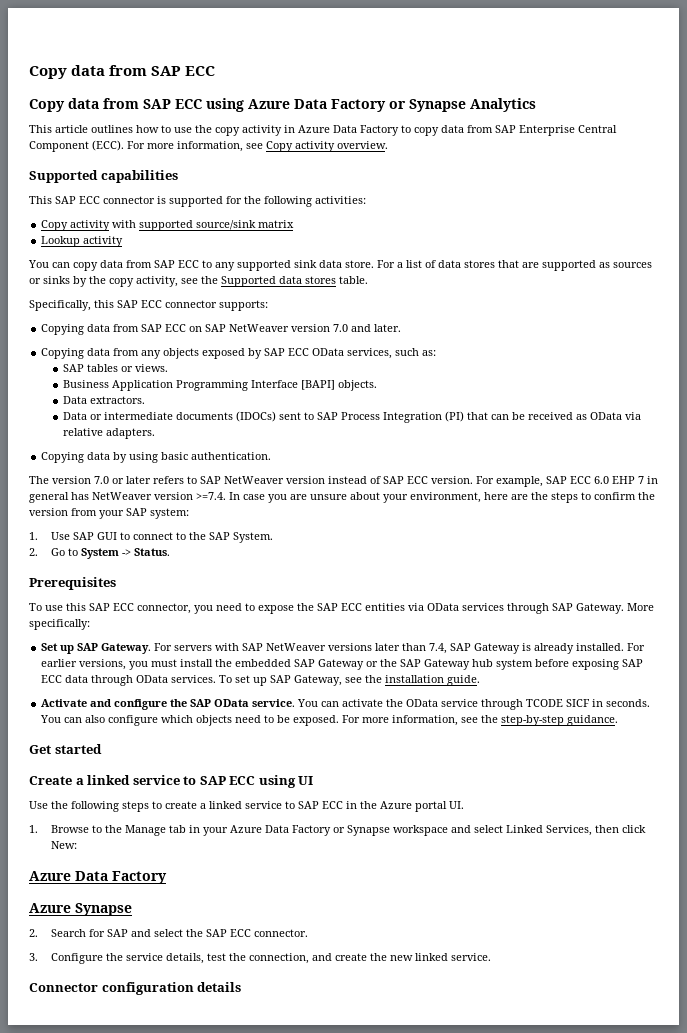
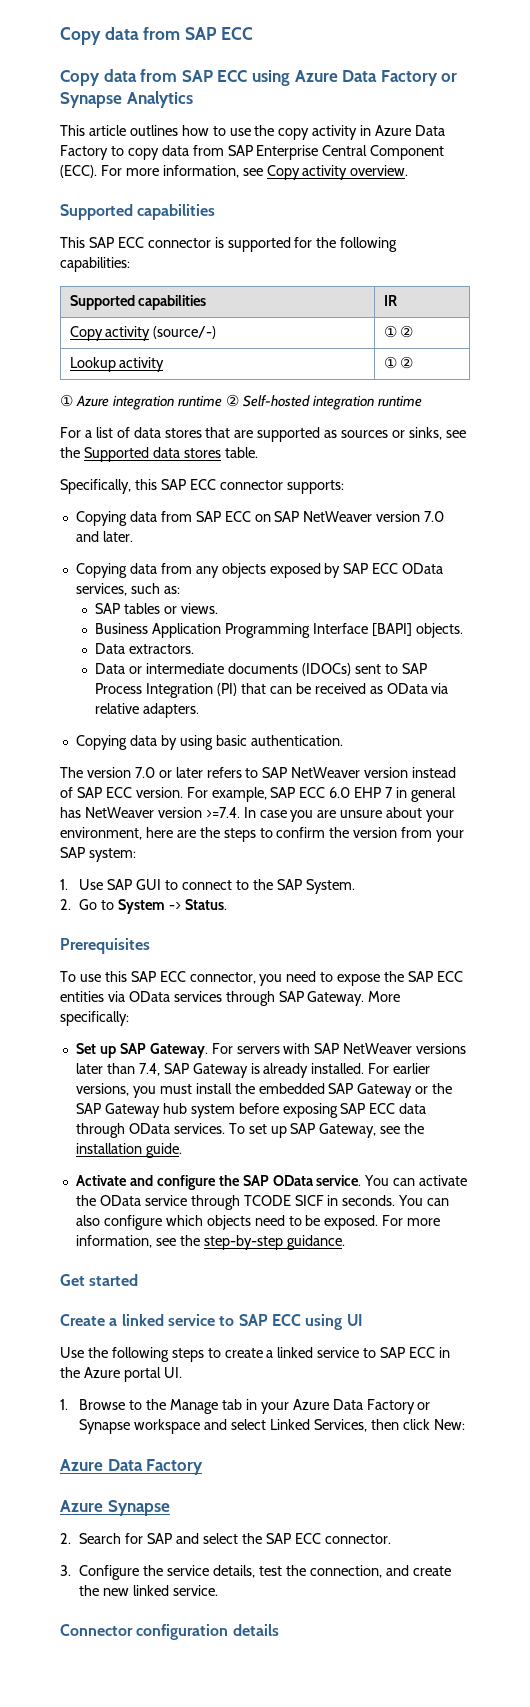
[315,196,366,204] [41,220,295,231] [41,236,124,247] [28,260,374,271] activities: // Copy activity with supported source/sink matrix // Lookup activity // You can copy data from SAP ECC to any supported sink data store. -> [60,257,130,272] [69,295,207,310] [383,295,397,306] [69,326,217,341] [383,325,414,338] [69,357,165,372] [383,356,414,369] [60,394,423,410] capabilities: // Supported capabilities | IR // Copy activity (source/-) | ① ② // Lookup activity | ① ② // ① Azure integration runtime ② Self-hosted integration runtime //
[43,276,178,287] sinks by the copy activity, -> [408,427,442,440] sinks,

